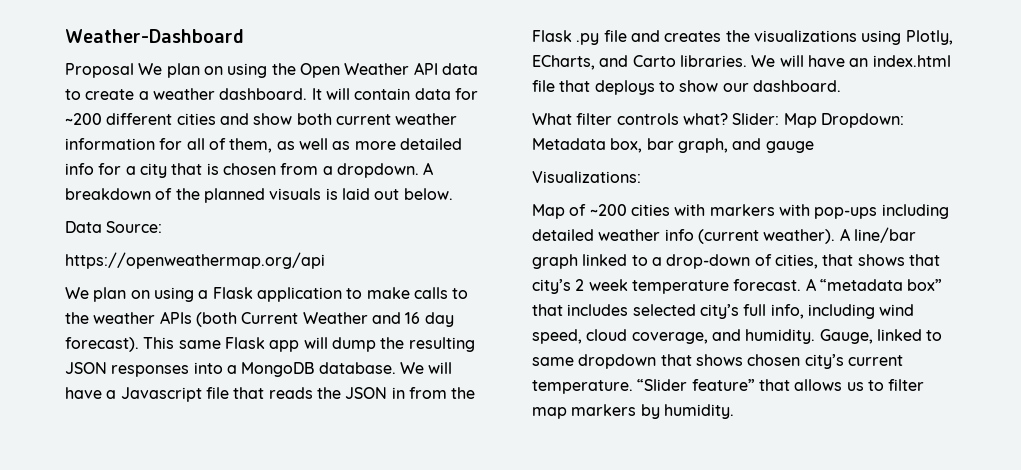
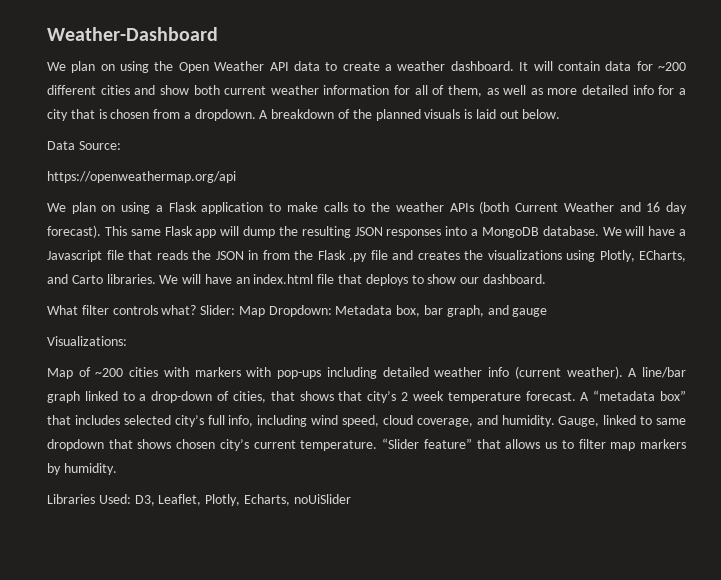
[65,63,134,78] Proposal -> (218, 34) none
(734, 411) none -> [47,494,351,506] // Libraries Used: D3, Leaflet, Plotly, Echarts, noUiSlider

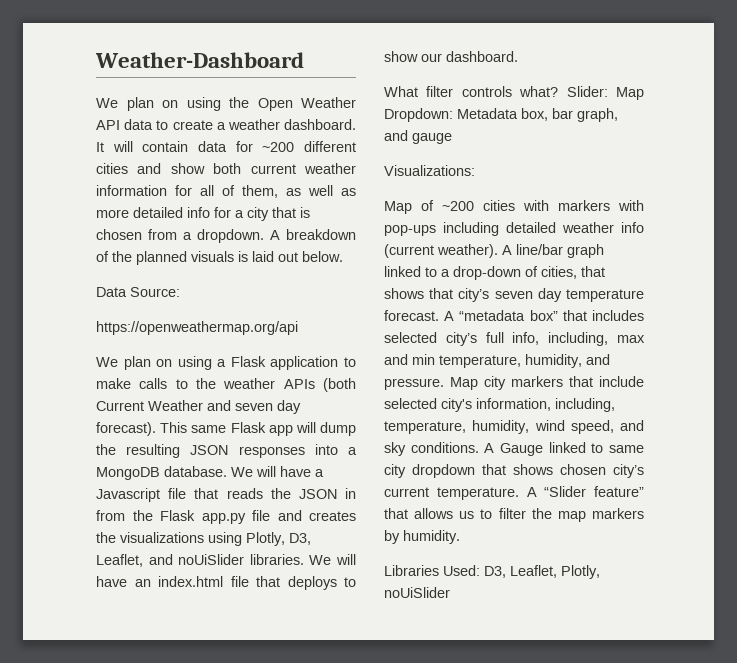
[646,202,661,212] 16 -> [235,403,273,411] seven
[349,253,367,262] .py -> [201,513,246,524] app.py
[639,250,686,262] [47,274,103,284] ECharts, and Carto -> [289,533,311,545] [96,554,245,567] D3, Leaflet, and noUiSlider
[401,391,444,401] 2 week -> [494,288,562,302] seven day
[257,415,600,427] including wind speed, cloud coverage, and humidity. Gauge, -> [548,332,645,346] [384,354,610,368] [384,376,644,390] [384,398,615,412] [384,420,644,434] [384,442,543,456] including, max and min temperature, humidity, and pressure. Map city markers that include selected city's information, including, temperature, humidity, wind speed, and sky conditions. A Gauge
(686, 421) none -> [384,464,406,478] city
(378, 445) none -> [526,487,537,497] A
(606, 444) none -> [531,508,552,519] the
[243,494,290,506] Echarts, -> (600, 572) none

